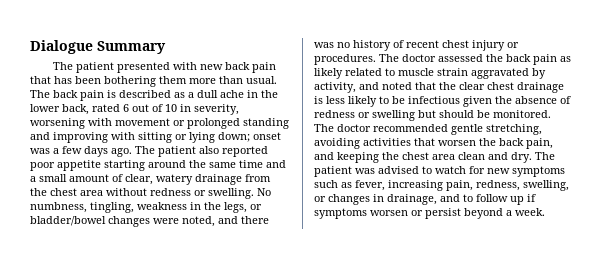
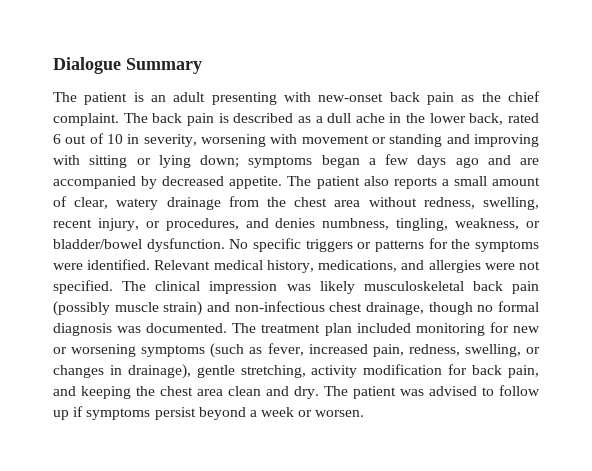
[117,62,277,73] [30,76,277,87] presented with new back pain that has been bothering them more than usual. -> [133,91,540,105] [53,113,119,126] is an adult presenting with new-onset back pain as the chief complaint.
[187,118,240,129] prolonged -> (386, 140) none
[253,132,281,140] [30,148,50,154] onset was -> [248,155,360,168] symptoms began
[111,146,268,157] [30,160,286,171] ago. The patient also reported poor appetite starting around the same time and -> [455,155,539,168] [53,176,437,189] ago and are accompanied by decreased appetite. The patient also reports
[150,188,271,199] [30,202,262,213] [30,216,269,227] [314,40,519,51] [314,54,571,65] [314,68,546,79] [314,82,564,93] [314,96,571,107] [314,110,551,121] [314,124,542,135] [314,138,496,149] redness or swelling. No numbness, tingling, weakness in the legs, or bladder/bowel changes were noted, and there was no history of recent chest injury or procedures. The doctor assessed the back pain as likely related to muscle strain aggravated by activity, and noted that the clear chest drainage is less likely to be infectious given the absence of redness or swelling but should be monitored. The doctor recommended gentle stretching, avoiding activities that worsen the -> [423,197,539,210] [53,218,541,231] [53,238,539,252] [53,259,540,273] [53,280,539,294] [53,301,539,316] [53,322,540,336] [53,343,540,358] [53,364,468,379] redness, swelling, recent injury, or procedures, and denies numbness, tingling, weakness, or bladder/bowel dysfunction. No specific triggers or patterns for the symptoms were identified. Relevant medical history, medications, and allergies were not specified. The clinical impression was likely musculoskeletal back pain (possibly muscle strain) and non-infectious chest drainage, though no formal diagnosis was documented. The treatment plan included monitoring for new or worsening symptoms (such as fever, increased pain, redness, swelling, or changes in drainage), gentle stretching, activity modification for
[435,166,565,177] [314,180,569,191] [314,194,473,205] watch for new symptoms such as fever, increasing pain, redness, swelling, or changes in drainage, and to -> (494, 391) none
[370,210,423,216] worsen or -> (151, 414) none
[515,208,545,216] week. -> [261,407,365,417] week or worsen.

